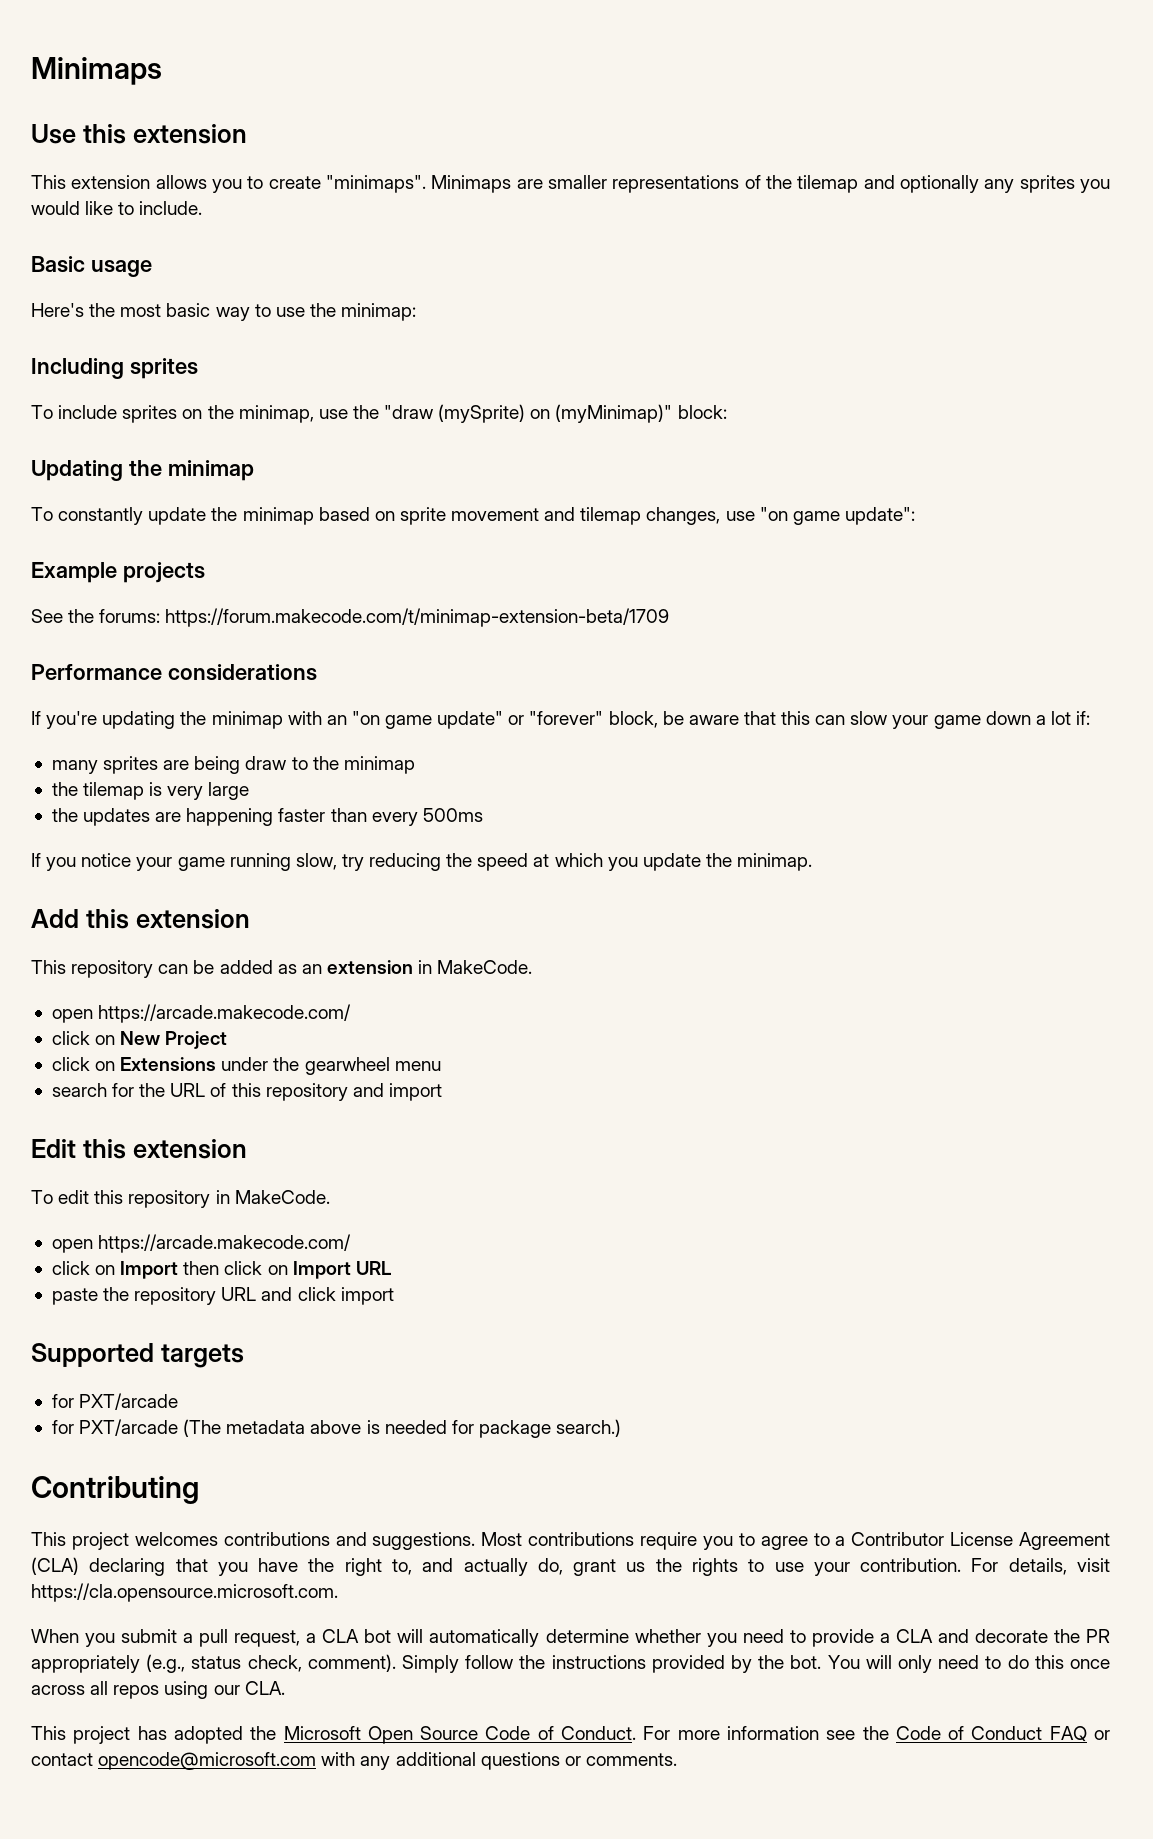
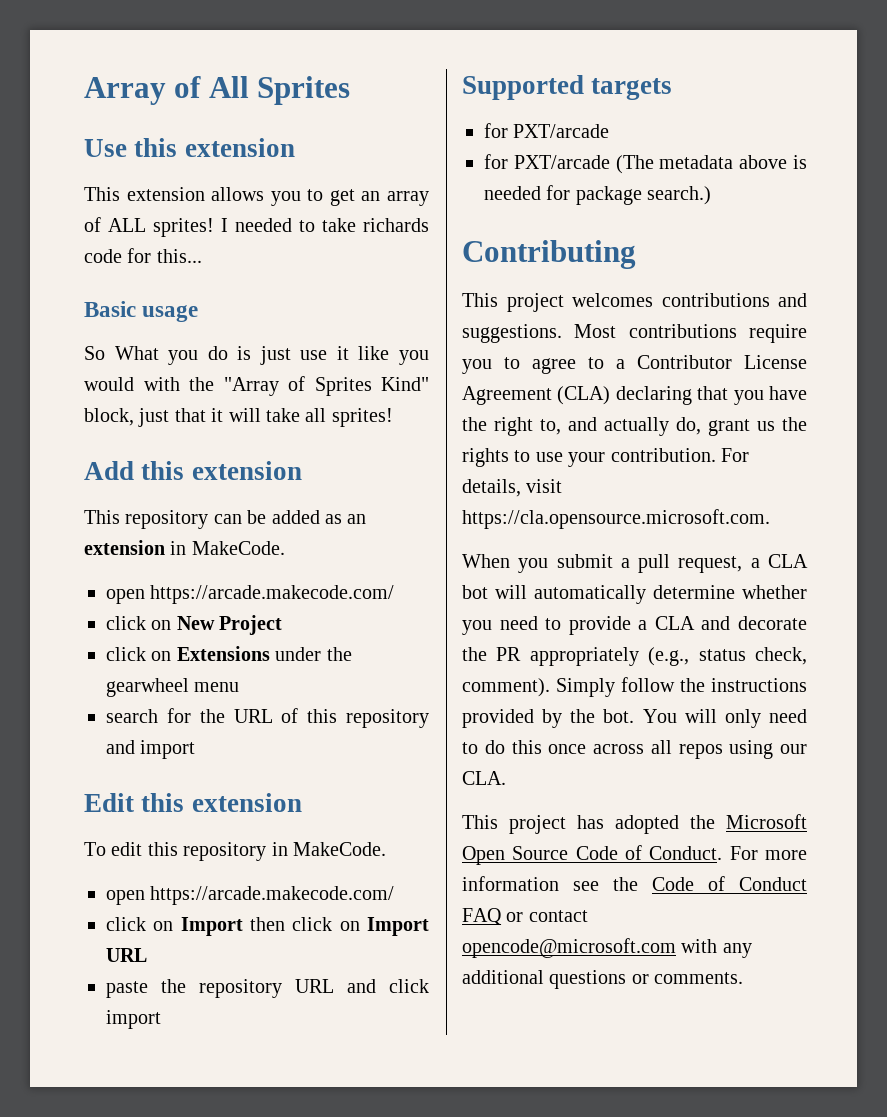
[31,57,162,85] Minimaps -> [84,76,351,105] Array of All Sprites
[268,175,1111,193] [31,201,203,215] [31,256,152,277] [31,303,417,321] [31,358,198,379] [31,404,727,423] [31,460,254,481] [31,507,915,525] [31,562,205,583] [31,608,670,627] [31,664,317,681] [31,711,1091,729] [51,756,415,774] [51,782,250,800] [51,808,483,826] [31,853,813,871] create "minimaps". Minimaps are smaller representations of the tilemap and optionally any sprites you would like to include. // Basic usage // Here's the most basic way to use the minimap: // Including sprites // To include sprites on the minimap, use the "draw (mySprite) on (myMinimap)" block: // Updating the minimap // To constantly update the minimap based on sprite movement and tilemap changes, use "on game update": // Example projects // See the forums: https://forum.makecode.com/t/minimap-extension-beta/1709 // Performance considerations // If you're updating the minimap with an "on game update" or "forever" block, be aware that this can slow your game down a lot if: // many sprites are being draw to the minimap // the tilemap is very large // the updates are happening faster than every 500ms // If you notice your game running slow, try reducing the speed at which you update the minimap. -> [329,189,429,206] [84,217,429,237] [84,248,202,263] [84,301,199,322] [84,346,430,365] [84,376,429,396] [84,408,393,427] get an array of ALL sprites! I needed to take richards code for this... // Basic usage // So What you do is just use it like you would with the "Array of Sprites Kind" block, just that it will take all sprites!

